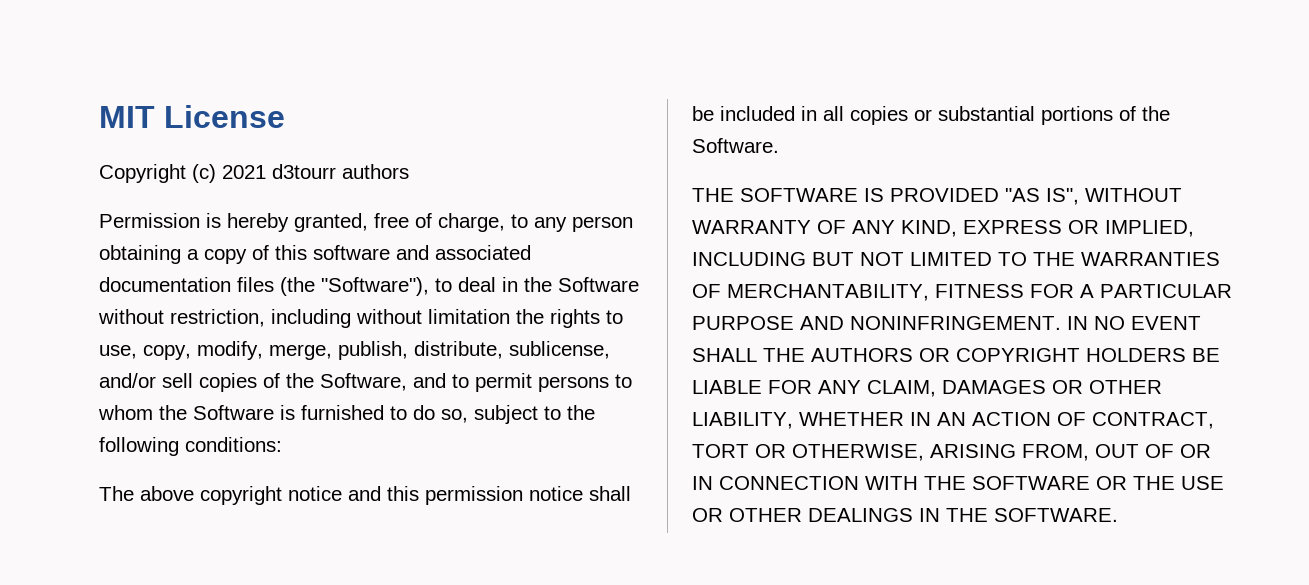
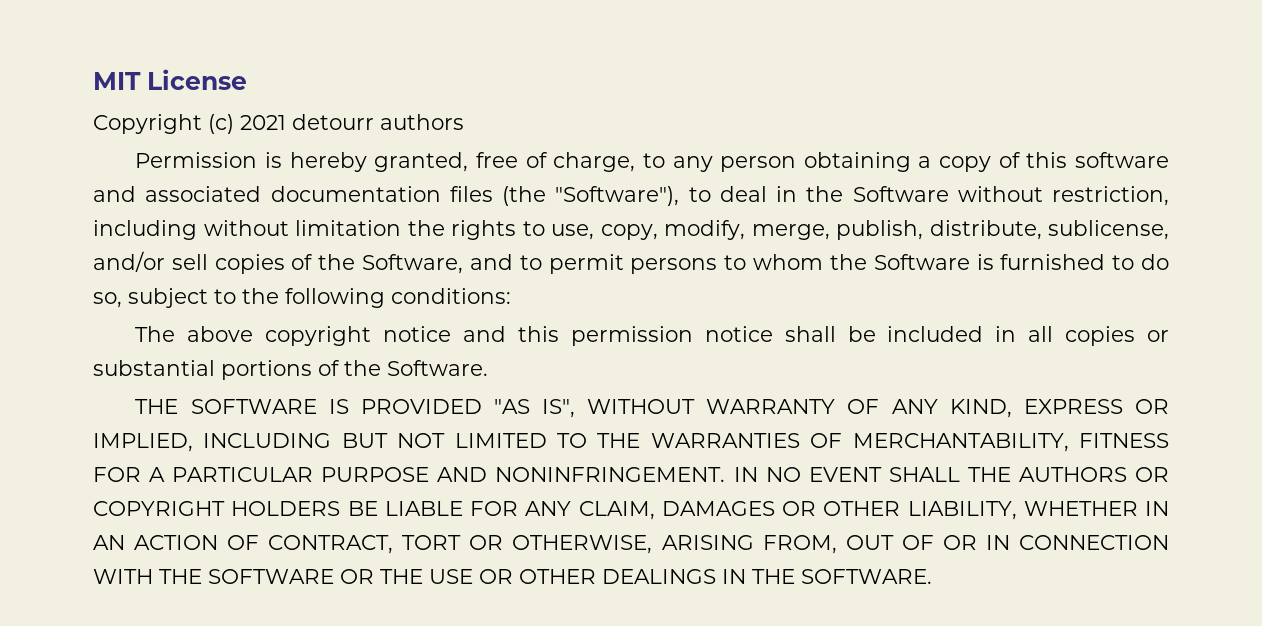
[272,164,336,179] d3tourr -> [292,114,374,130] detourr

